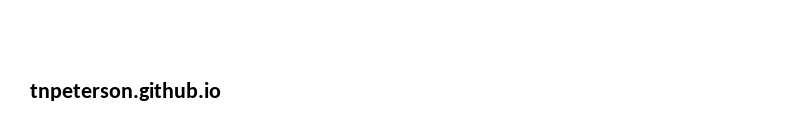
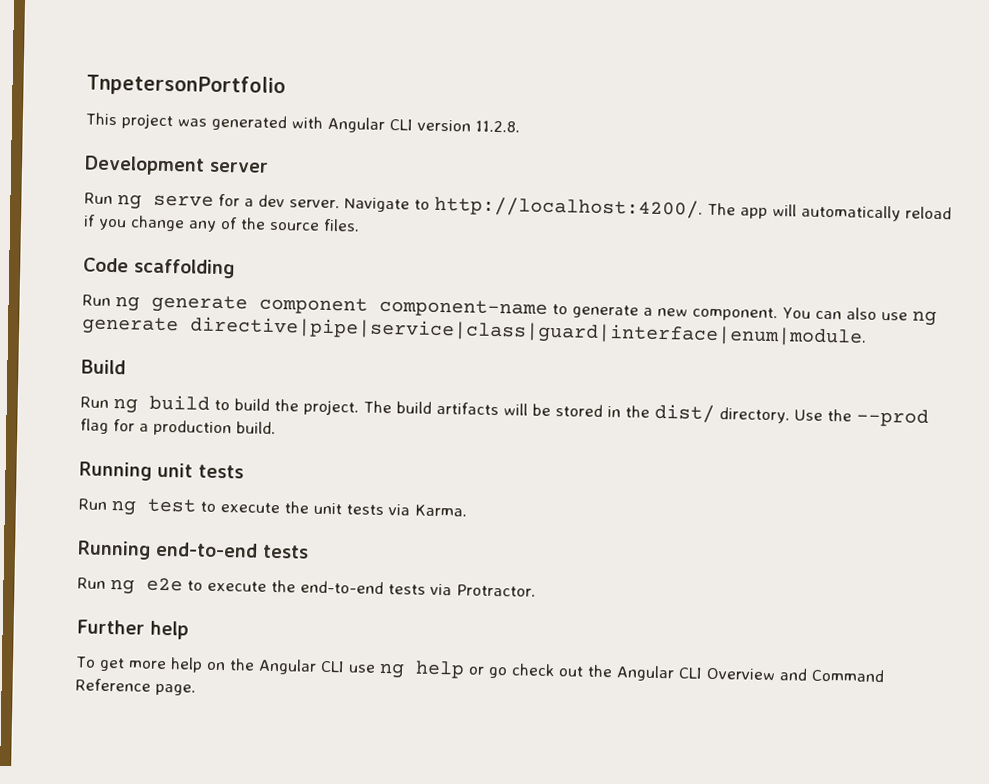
[30,82,221,101] tnpeterson.github.io -> [86,73,286,98] [85,112,520,133] [84,155,269,176] [84,192,952,222] [83,214,360,232] [83,257,235,279] [82,294,937,327] [81,316,867,348] [81,359,126,375] [80,394,929,427] [80,418,276,437] [79,461,244,481] [78,498,467,517] [77,540,309,560] [77,577,536,597] [76,619,189,640] [75,656,885,683] [75,678,196,696] TnpetersonPortfolio // This project was generated with Angular CLI version 11.2.8. // Development server // Run ng serve for a dev server. Navigate to http://localhost:4200/. The app will automatically reload if you change any of the source files. // Code scaffolding // Run ng generate component component-name to generate a new component. You can also use ng generate directive|pipe|service|class|guard|interface|enum|module. // Build // Run ng build to build the project. The build artifacts will be stored in the dist/ directory. Use the --prod flag for a production build. // Running unit tests // Run ng test to execute the unit tests via Karma. // Running end-to-end tests // Run ng e2e to execute the end-to-end tests via Protractor. // Further help // To get more help on the Angular CLI use ng help or go check out the Angular CLI Overview and Command Reference page.

